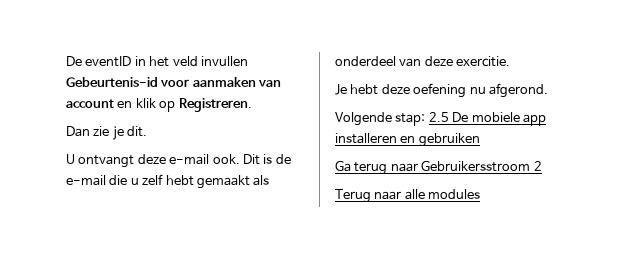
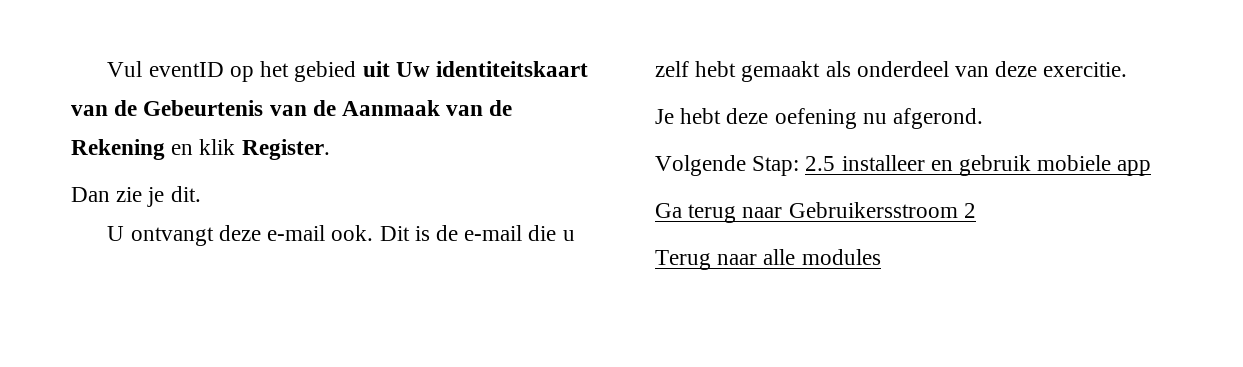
[66,56,248,67] [66,77,282,87] [66,98,252,112] De eventID in het veld invullen Gebeurtenis-id voor aanmaken van account en klik op Registreren. -> [107,61,588,82] [71,100,513,116] [71,139,330,160] Vul eventID op het gebied uit Uw identiteitskaart van de Gebeurtenis van de Aanmaak van de Rekening en klik Register.
[395,112,469,126] stap: 2.5 De -> [752,155,1032,176] Stap: 2.5 installeer en gebruik
[335,133,480,147] installeren en gebruiken -> (1152, 168) none

